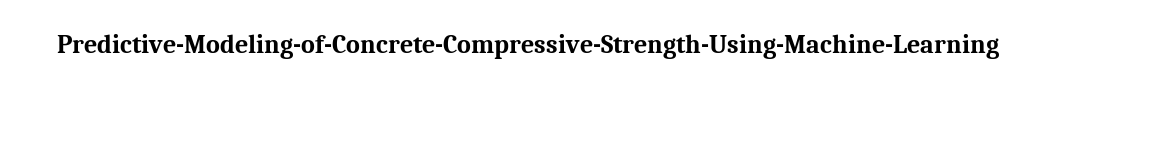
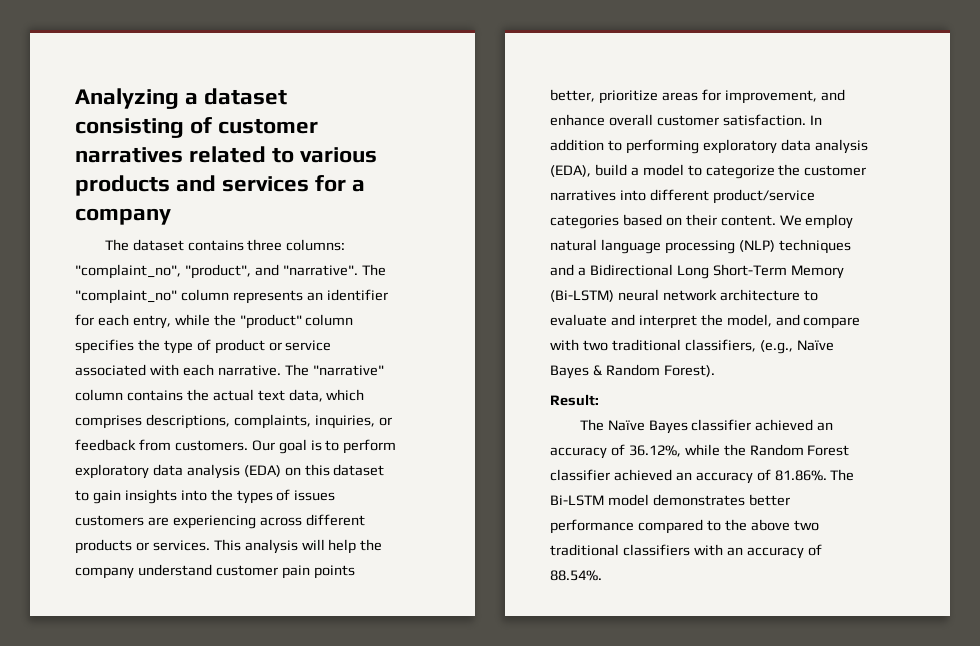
[57,34,999,59] Predictive-Modeling-of-Concrete-Compressive-Strength-Using-Machine-Learning -> [75,88,288,109] [75,117,319,138] [75,146,378,163] [75,175,366,196] [75,208,171,225] [104,239,346,251] [75,264,386,279] [75,289,388,304] [75,314,354,329] [75,339,332,354] [75,364,384,376] [75,389,365,402] [75,414,392,429] [75,439,397,454] [75,464,385,479] [75,489,336,504] [75,514,365,529] [75,539,383,554] [75,564,355,579] [550,89,845,104] [550,114,822,126] [550,139,868,154] [550,164,867,179] [550,189,815,204] [550,214,854,229] [550,239,851,254] [550,264,844,279] [550,289,818,302] [550,314,861,329] [550,339,834,354] [550,364,715,379] [550,394,599,406] [579,419,834,434] [550,444,850,459] [550,469,855,484] [550,494,790,506] [550,519,819,534] [550,544,822,559] [550,570,602,581] Analyzing a dataset consisting of customer narratives related to various products and services for a company // The dataset contains three columns: "complaint_no", "product", and "narrative". The "complaint_no" column represents an identifier for each entry, while the "product" column specifies the type of product or service associated with each narrative. The "narrative" column contains the actual text data, which comprises descriptions, complaints, inquiries, or feedback from customers. Our goal is to perform exploratory data analysis (EDA) on this dataset to gain insights into the types of issues customers are experiencing across different products or services. This analysis will help the company understand customer pain points better, prioritize areas for improvement, and enhance overall customer satisfaction. In addition to performing exploratory data analysis (EDA), build a model to categorize the customer narratives into different product/service categories based on their content. We employ natural language processing (NLP) techniques and a Bidirectional Long Short-Term Memory (Bi-LSTM) neural network architecture to evaluate and interpret the model, and compare with two traditional classifiers, (e.g., Naïve Bayes & Random Forest). // Result: // The Naïve Bayes classifier achieved an accuracy of 36.12%, while the Random Forest classifier achieved an accuracy of 81.86%. The Bi-LSTM model demonstrates better performance compared to the above two traditional classifiers with an accuracy of 88.54%.

